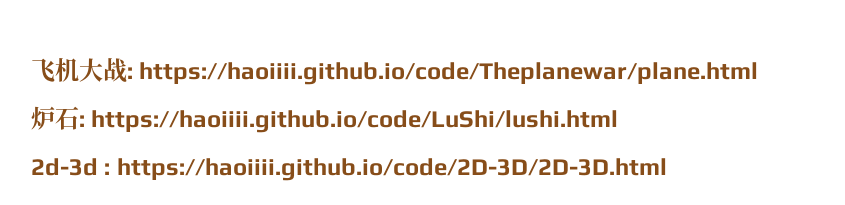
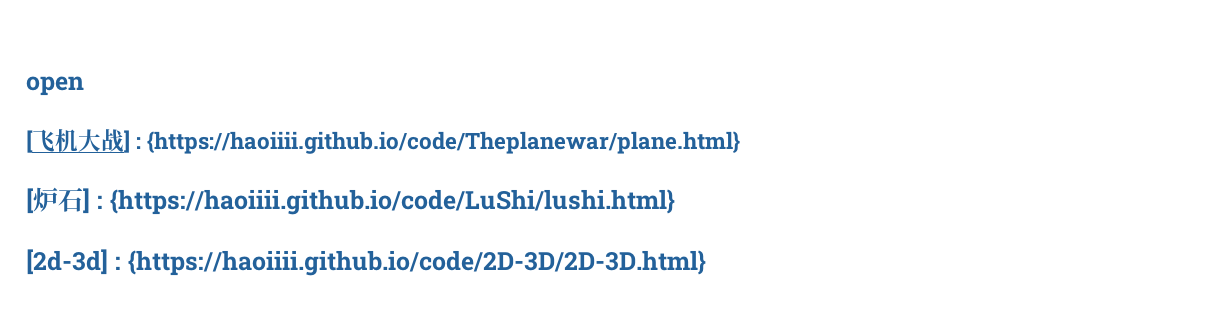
[31,58,759,85] [30,106,619,133] [31,158,667,181] 飞机大战: https://haoiiii.github.io/code/Theplanewar/plane.html // 炉石: https://haoiiii.github.io/code/LuShi/lushi.html // 2d-3d : https://haoiiii.github.io/code/2D-3D/2D-3D.html -> [26,76,84,96] [26,129,741,154] [26,187,675,215] [26,249,706,276] open // [飞机大战] : {https://haoiiii.github.io/code/Theplanewar/plane.html} // [炉石] : {https://haoiiii.github.io/code/LuShi/lushi.html} // [2d-3d] : {https://haoiiii.github.io/code/2D-3D/2D-3D.html}

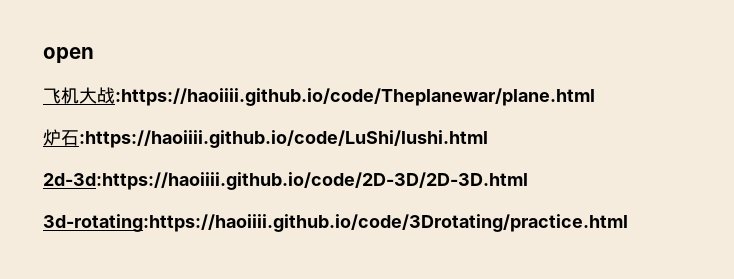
[26,130,33,153] [ -> (94, 55) none
[124,130,741,154] [26,187,675,215] [26,249,706,276] ] : {https://haoiiii.github.io/code/Theplanewar/plane.html} // [炉石] : {https://haoiiii.github.io/code/LuShi/lushi.html} // [2d-3d] : {https://haoiiii.github.io/code/2D-3D/2D-3D.html} -> [115,88,595,106] [43,129,488,148] [43,172,528,190] [43,214,628,232] :https://haoiiii.github.io/code/Theplanewar/plane.html // 炉石:https://haoiiii.github.io/code/LuShi/lushi.html // 2d-3d:https://haoiiii.github.io/code/2D-3D/2D-3D.html // 3d-rotating:https://haoiiii.github.io/code/3Drotating/practice.html

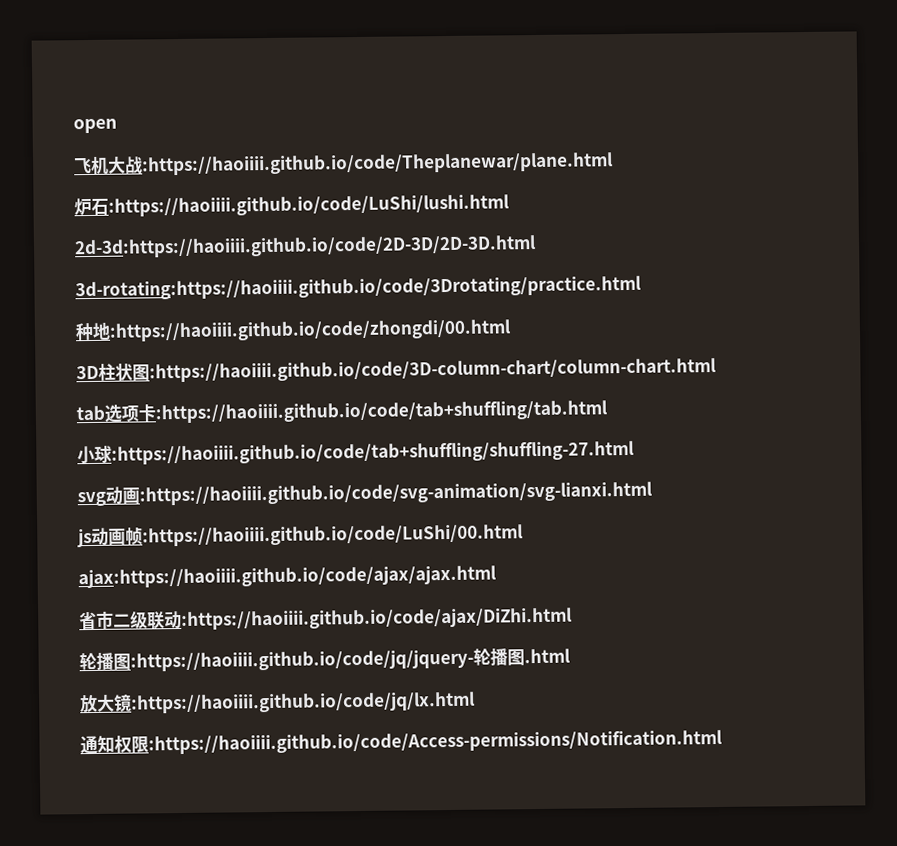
(628, 223) none -> [75,319,511,342] [76,358,716,383] [76,400,607,424] [77,440,634,465] [77,481,652,507] [77,524,523,548] [78,565,496,589] [79,607,572,631] [79,648,570,672] [80,691,475,714] [80,729,722,755] // 种地:https://haoiiii.github.io/code/zhongdi/00.html // 3D柱状图:https://haoiiii.github.io/code/3D-column-chart/column-chart.html // tab选项卡:https://haoiiii.github.io/code/tab+shuffling/tab.html // 小球:https://haoiiii.github.io/code/tab+shuffling/shuffling-27.html // svg动画:https://haoiiii.github.io/code/svg-animation/svg-lianxi.html // js动画帧:https://haoiiii.github.io/code/LuShi/00.html // ajax:https://haoiiii.github.io/code/ajax/ajax.html // 省市二级联动:https://haoiiii.github.io/code/ajax/DiZhi.html // 轮播图:https://haoiiii.github.io/code/jq/jquery-轮播图.html // 放大镜:https://haoiiii.github.io/code/jq/lx.html // 通知权限:https://haoiiii.github.io/code/Access-permissions/Notification.html

